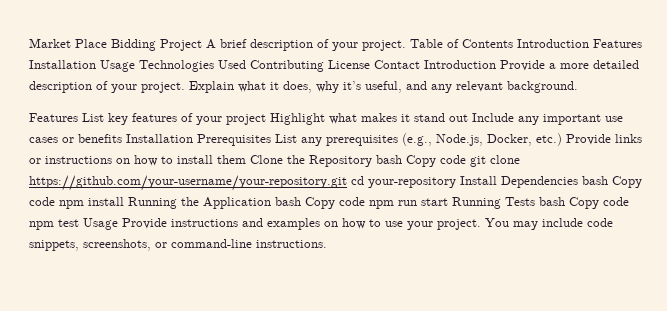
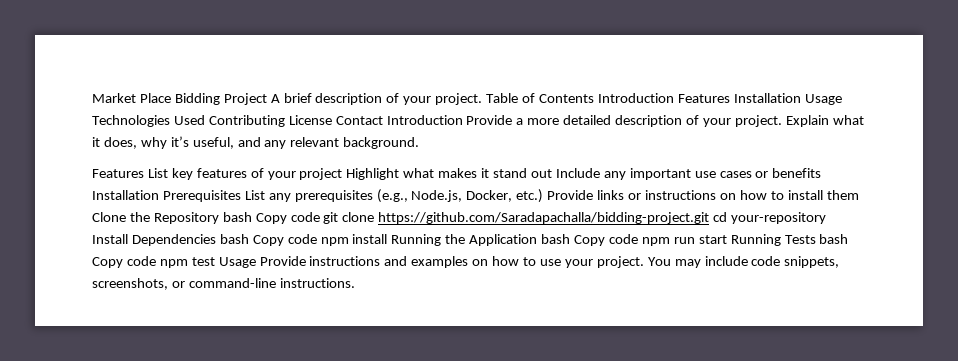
[29,175,347,191] https://github.com/your-username/your-repository.git -> [378,212,710,224] https://github.com/Saradapachalla/bidding-project.git

